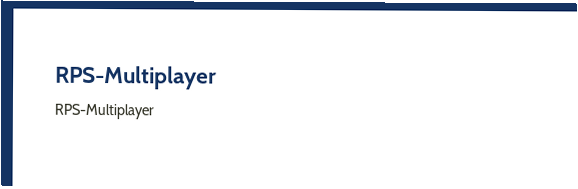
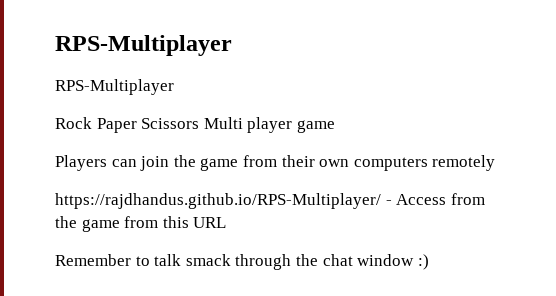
(154, 111) none -> [55,117,335,133] [55,155,496,171] [55,193,485,209] [55,216,227,232] [55,254,429,270] // Rock Paper Scissors Multi player game // Players can join the game from their own computers remotely // https://rajdhandus.github.io/RPS-Multiplayer/ - Access from the game from this URL // Remember to talk smack through the chat window :)

